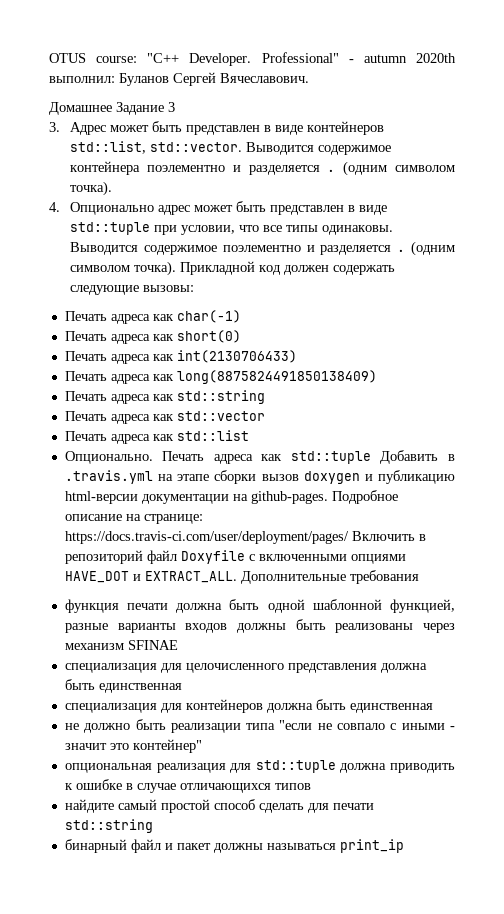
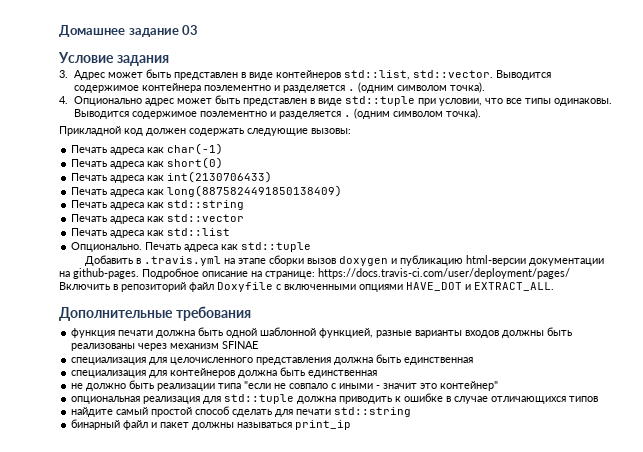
[49,52,457,66] [49,72,309,86] [49,102,175,115] OTUS course: "C++ Developer. Professional" - autumn 2020th выполнил: Буланов Сергей Вячеславович. // Домашнее Задание 3 -> [59,25,199,37] [58,52,169,66] Домашнее задание 03 // Условие задания
(177, 268) none -> (481, 113) //
(371, 457) none -> (312, 247) //
(237, 577) none -> (554, 286) //

